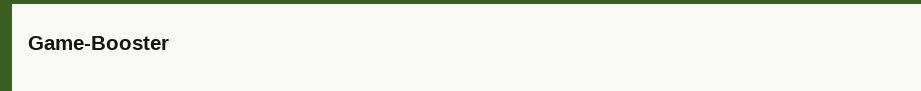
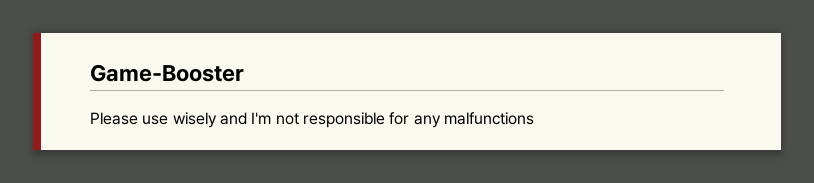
(169, 43) none -> [90,112,534,128] // Please use wisely and I'm not responsible for any malfunctions

